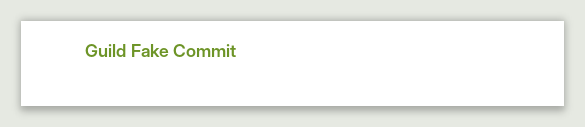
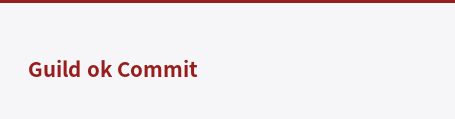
[130,44,169,57] Fake -> [86,60,113,77] ok

